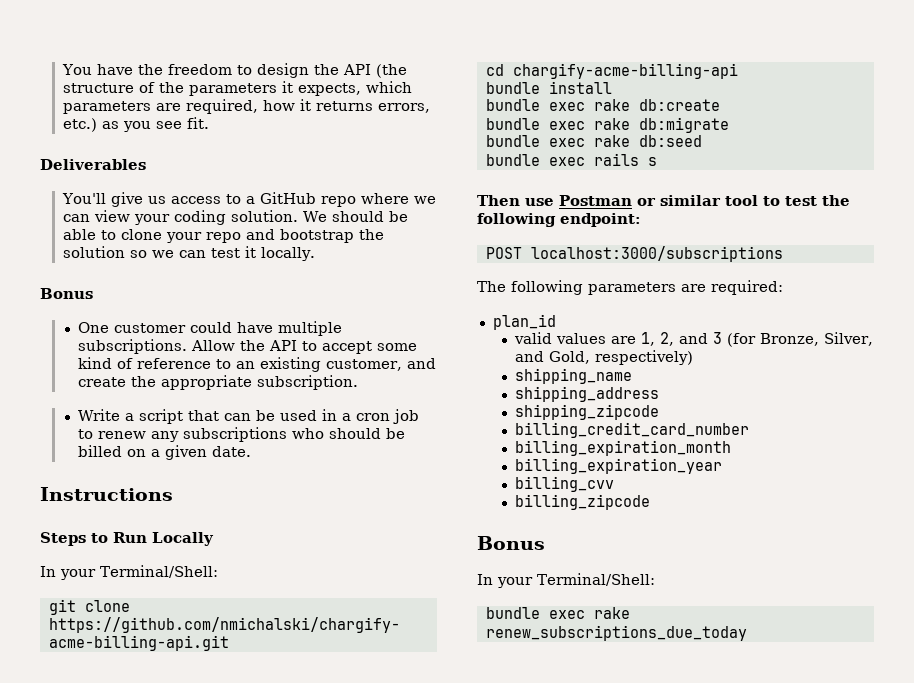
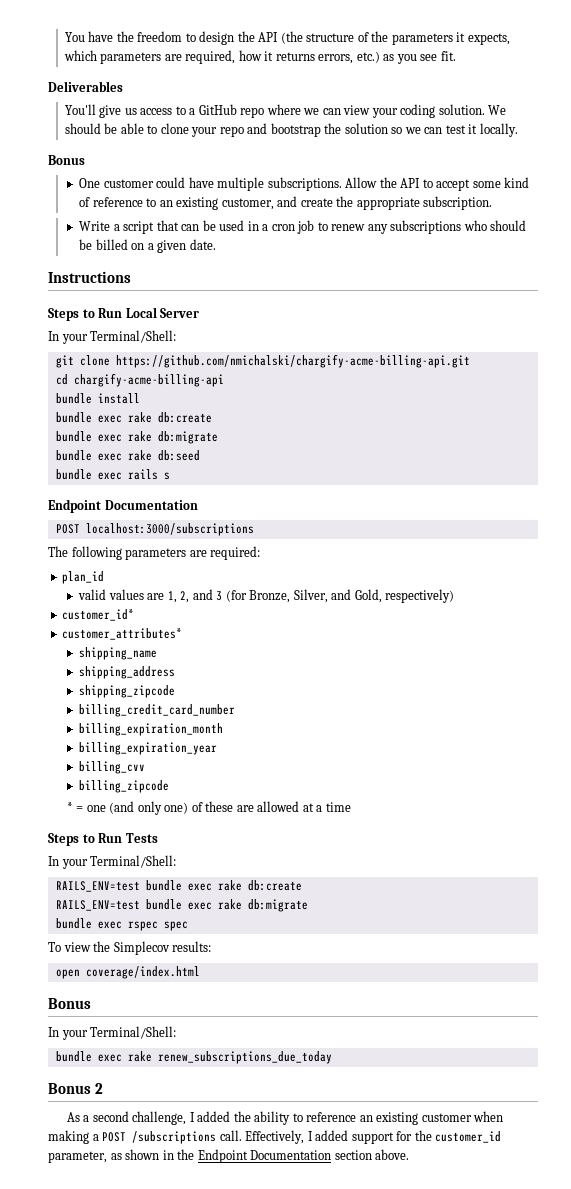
[152,532,214,546] Locally -> [125,307,200,318] Local Server
[477,195,850,206] [477,213,641,227] Then use Postman or similar tool to test the following endpoint: -> [48,499,198,513] Endpoint Documentation
(694, 357) none -> [62,609,135,621] [62,628,183,640] // customer_id* // customer_attributes*
(651, 502) none -> [66,801,351,815] [48,833,158,846] [48,855,177,869] [55,880,302,892] [55,899,308,912] [55,918,188,931] [48,941,212,955] [55,966,200,979] // * = one (and only one) of these are allowed at a time // Steps to Run Tests // In your Terminal/Shell: // RAILS_ENV=test bundle exec rake db:create // RAILS_ENV=test bundle exec rake db:migrate // bundle exec rspec spec // To view the Simplecov results: // open coverage/index.html
(747, 633) none -> [48,1083,104,1094] [66,1111,504,1125] [48,1130,502,1144] [48,1149,410,1163] // Bonus 2 // As a second challenge, I added the ability to reference an existing customer when making a POST /subscriptions call. Effectively, I added support for the customer_id parameter, as shown in the Endpoint Documentation section above.

